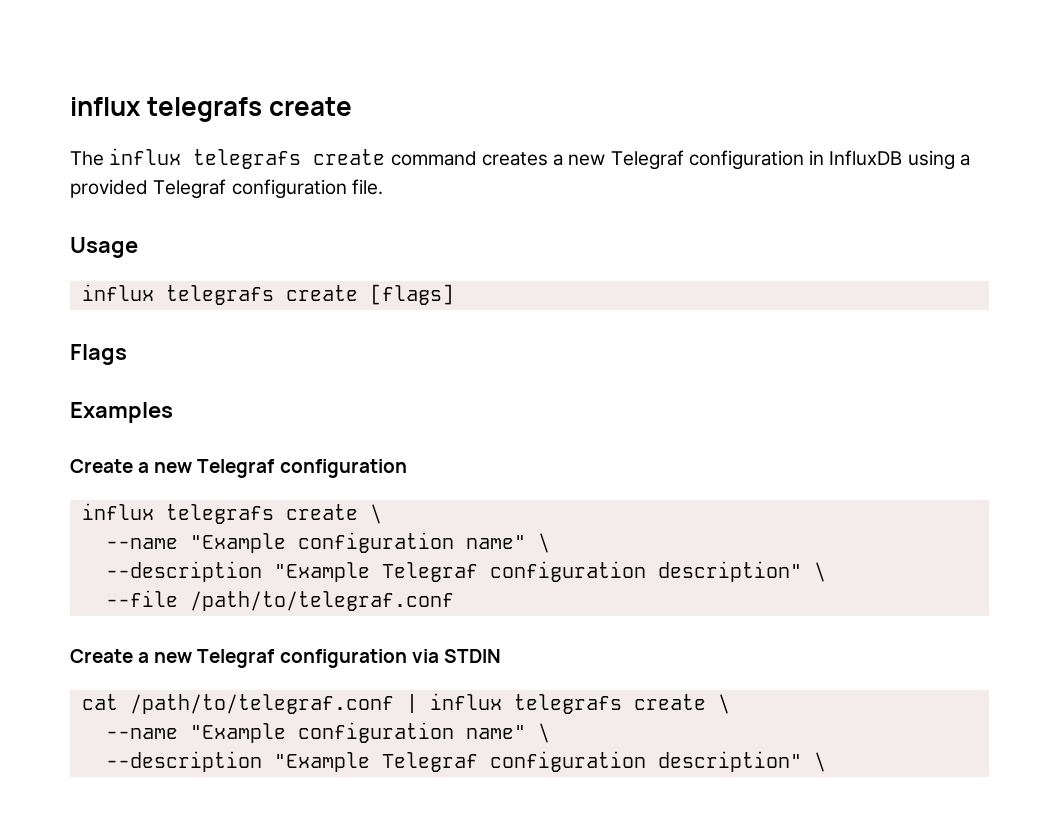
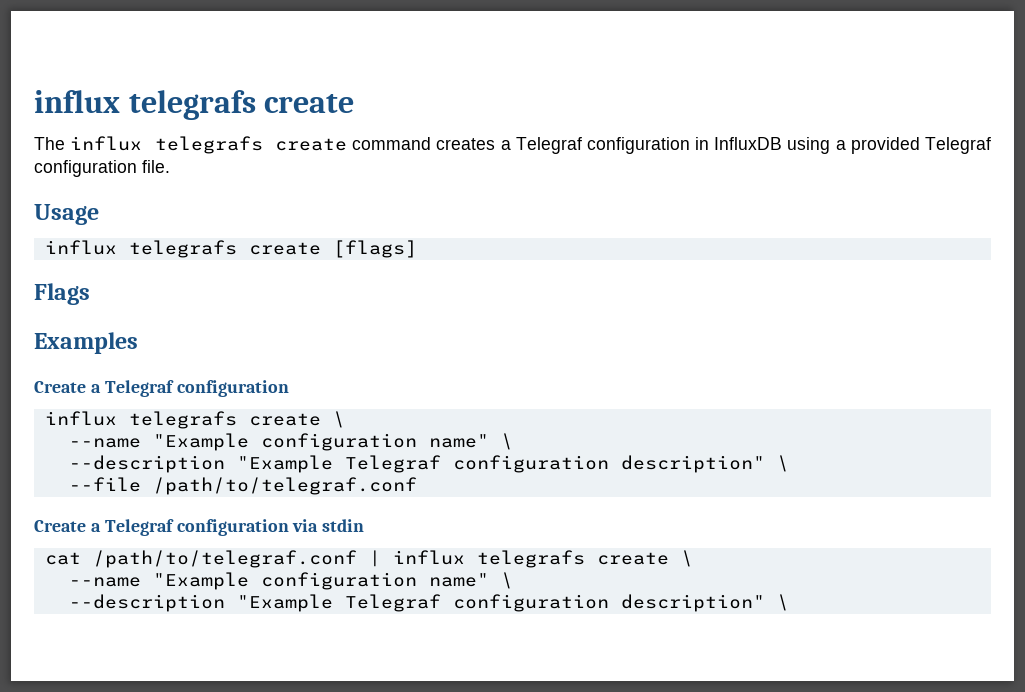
[568,154,606,166] new -> (511, 145) none
[154,462,193,473] new -> (101, 388) none
[154,652,193,663] new -> (101, 527) none
[443,649,501,663] STDIN -> [322,519,365,532] stdin

